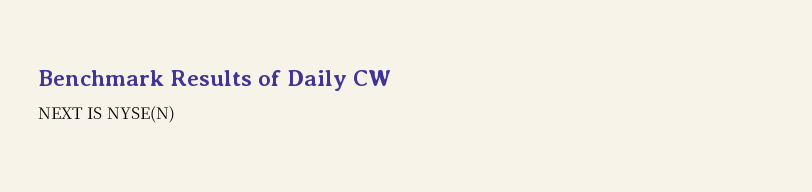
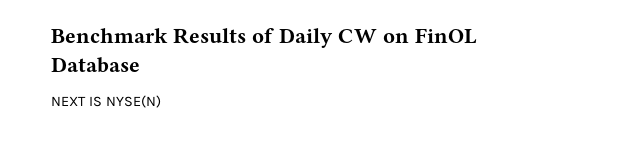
(391, 78) none -> [383,28,477,44] [51,57,140,73] on FinOL Database

